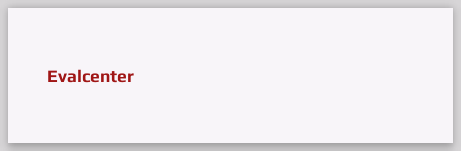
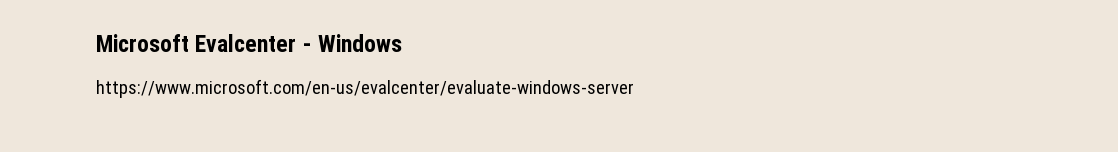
[47,69,134,83] Evalcenter -> [96,34,403,52] [96,79,634,98] Microsoft Evalcenter - Windows // https://www.microsoft.com/en-us/evalcenter/evaluate-windows-server

